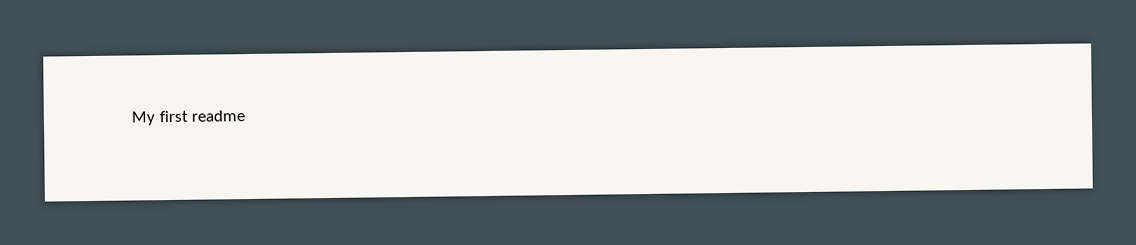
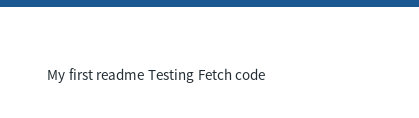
(246, 116) none -> [147,68,266,83] Testing Fetch code

